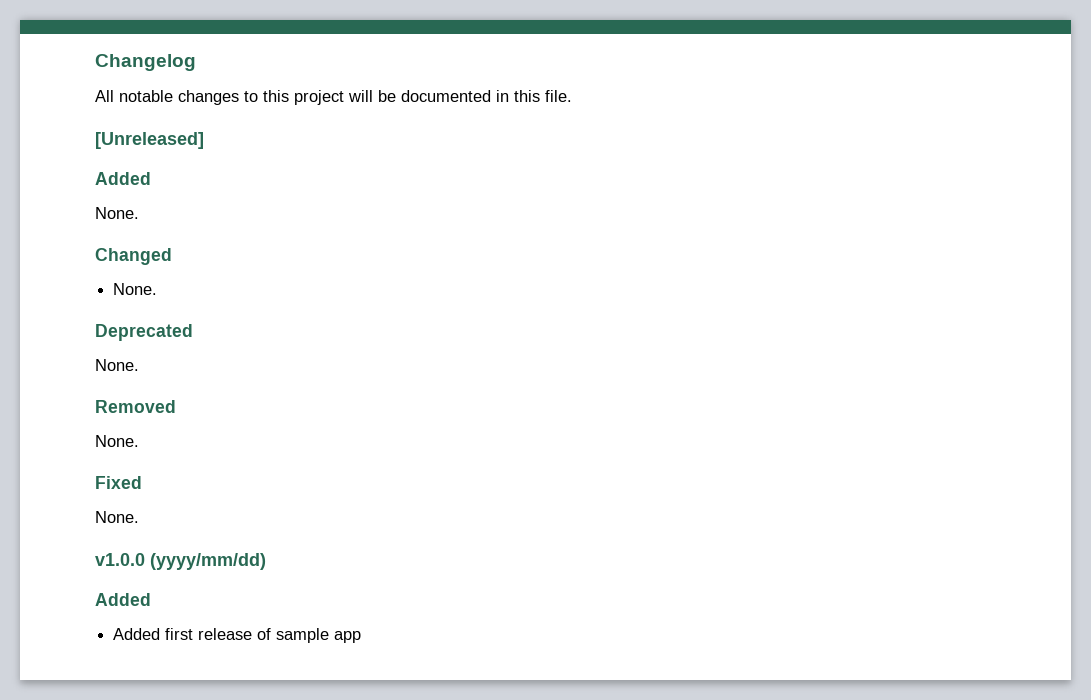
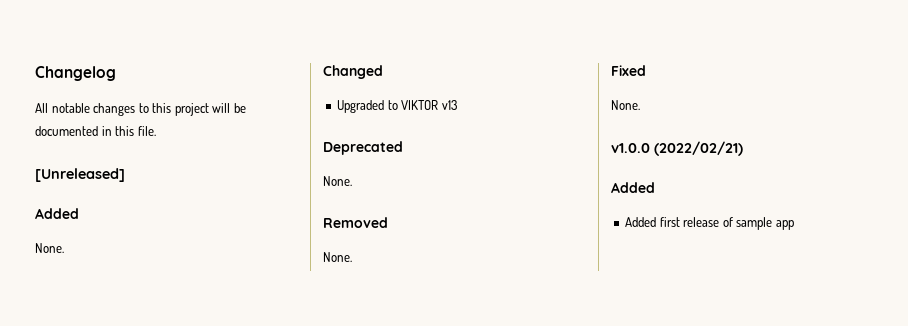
[113,283,158,295] None. -> [337,100,457,113] Upgraded to VIKTOR v13
[150,553,266,570] (yyyy/mm/dd) -> [654,141,743,156] (2022/02/21)

